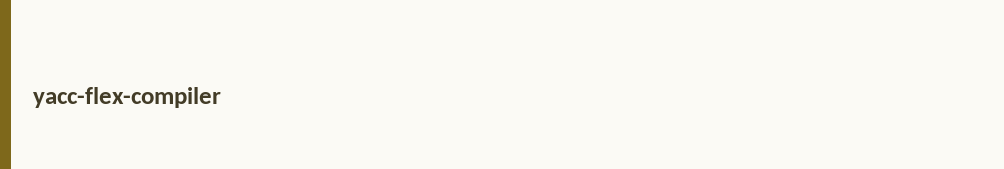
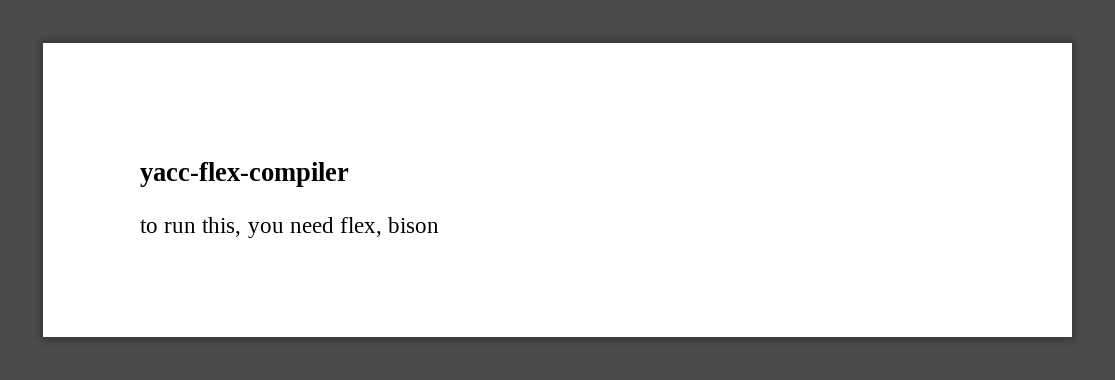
(221, 97) none -> [140,217,440,238] // to run this, you need flex, bison

